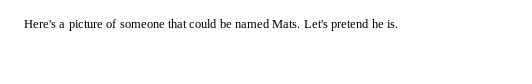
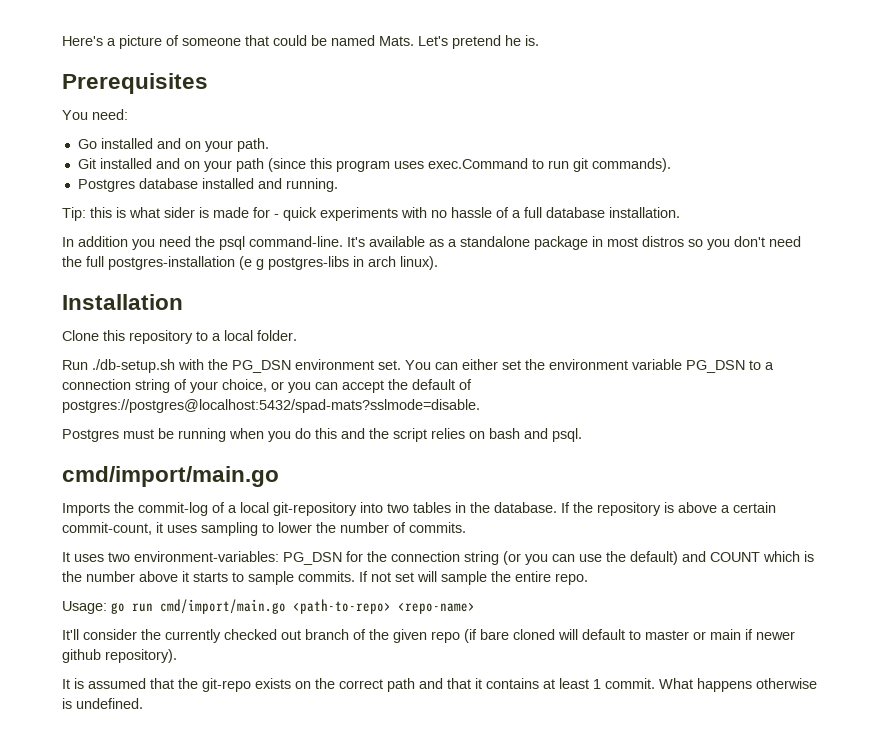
(398, 24) none -> [62,73,208,94] [62,109,128,120] [77,138,269,152] [77,158,671,172] [77,178,338,192] [62,207,680,221] [62,236,801,250] [62,256,438,270] [62,294,183,310] [62,330,297,344] [62,359,774,373] [62,379,472,393] [62,399,480,413] [62,428,582,442] [62,466,279,487] [62,502,776,516] [62,522,466,536] [62,551,814,565] [62,571,588,585] [62,599,475,614] [62,629,795,643] [62,649,177,663] [62,678,817,692] [62,698,143,709] // Prerequisites // You need: // Go installed and on your path. // Git installed and on your path (since this program uses exec.Command to run git commands). // Postgres database installed and running. // Tip: this is what sider is made for - quick experiments with no hassle of a full database installation. // In addition you need the psql command-line. It's available as a standalone package in most distros so you don't need the full postgres-installation (e g postgres-libs in arch linux). // Installation // Clone this repository to a local folder. // Run ./db-setup.sh with the PG_DSN environment set. You can either set the environment variable PG_DSN to a connection string of your choice, or you can accept the default of postgres://postgres@localhost:5432/spad-mats?sslmode=disable. // Postgres must be running when you do this and the script relies on bash and psql. // cmd/import/main.go // Imports the commit-log of a local git-repository into two tables in the database. If the repository is above a certain commit-count, it uses sampling to lower the number of commits. // It uses two environment-variables: PG_DSN for the connection string (or you can use the default) and COUNT which is the number above it starts to sample commits. If not set will sample the entire repo. // Usage: go run cmd/import/main.go <path-to-repo> <repo-name> // It'll consider the currently checked out branch of the given repo (if bare cloned will default to master or main if newer github repository). // It is assumed that the git-repo exists on the correct path and that it contains at least 1 commit. What happens otherwise is undefined.

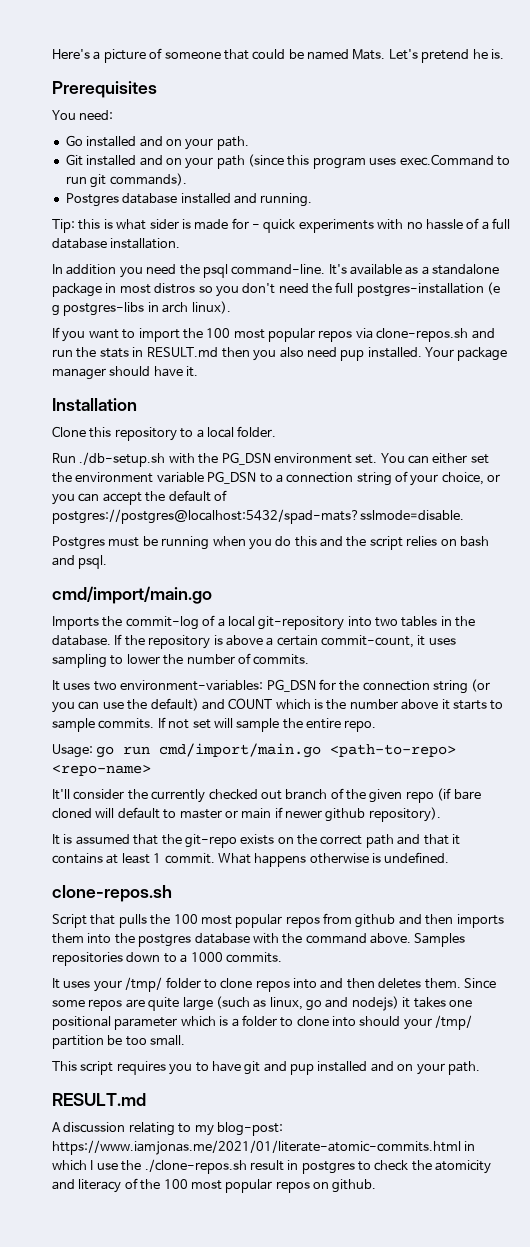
(438, 263) none -> [52,327,495,342] [52,347,508,361] [52,366,199,380] // If you want to import the 100 most popular repos via clone-repos.sh and run the stats in RESULT.md then you also need pup installed. Your package manager should have it.
(143, 703) none -> [52,885,172,902] [52,913,504,928] [52,933,466,947] [52,952,282,966] [52,977,496,992] [52,996,472,1011] [52,1015,473,1030] [52,1035,186,1049] [52,1061,480,1075] [52,1093,146,1106] [52,1122,283,1136] [52,1140,476,1155] [52,1159,492,1174] [52,1178,377,1193] // clone-repos.sh // Script that pulls the 100 most popular repos from github and then imports them into the postgres database with the command above. Samples repositories down to a 1000 commits. // It uses your /tmp/ folder to clone repos into and then deletes them. Since some repos are quite large (such as linux, go and nodejs) it takes one positional parameter which is a folder to clone into should your /tmp/ partition be too small. // This script requires you to have git and pup installed and on your path. // RESULT.md // A discussion relating to my blog-post: https://www.iamjonas.me/2021/01/literate-atomic-commits.html in which I use the ./clone-repos.sh result in postgres to check the atomicity and literacy of the 100 most popular repos on github.

